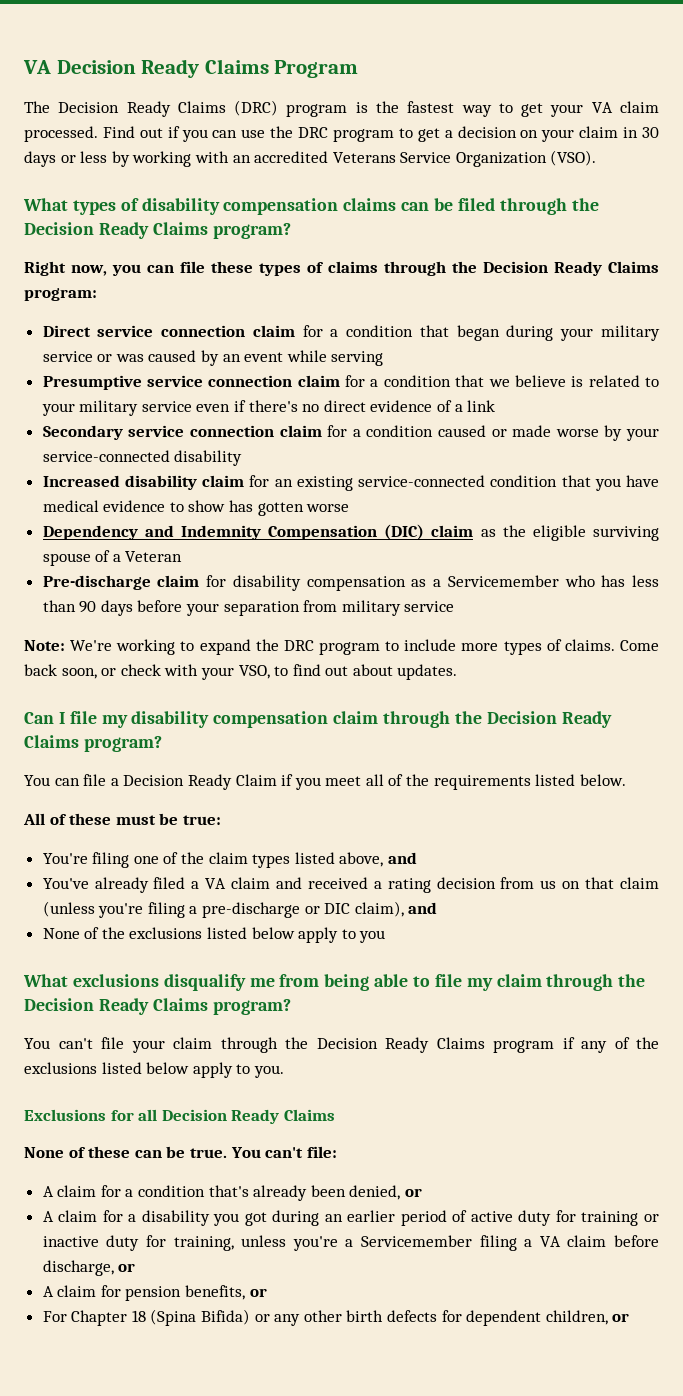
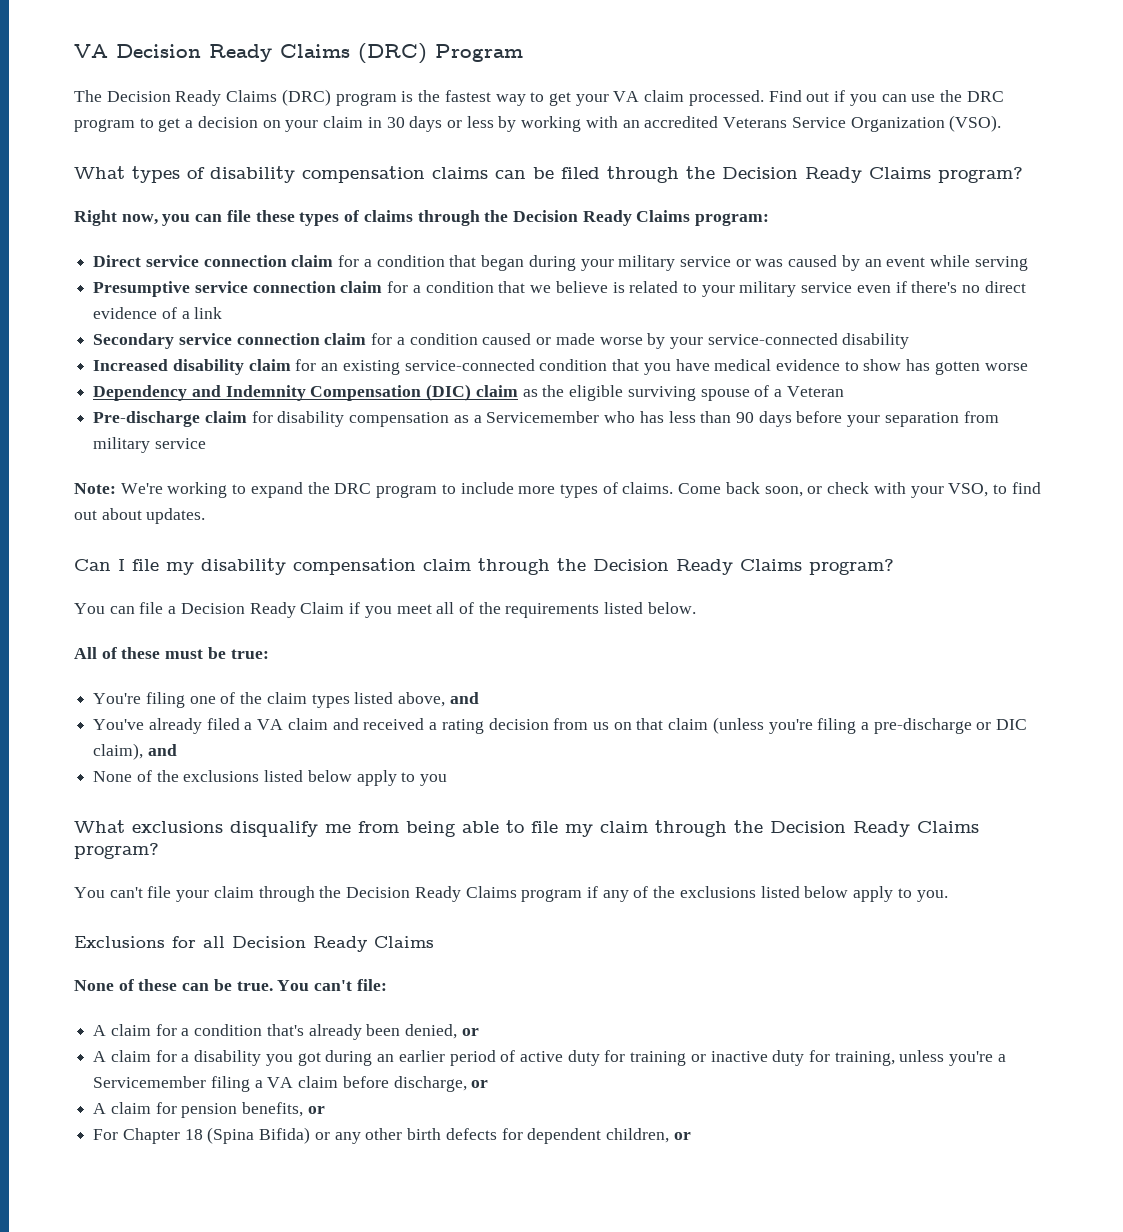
(269, 66) none -> [358,43,427,64] (DRC)

